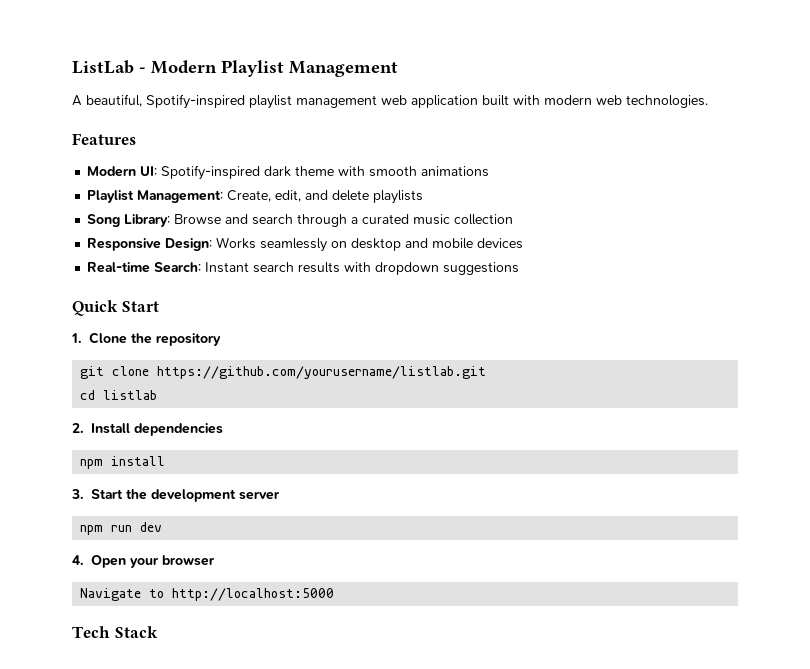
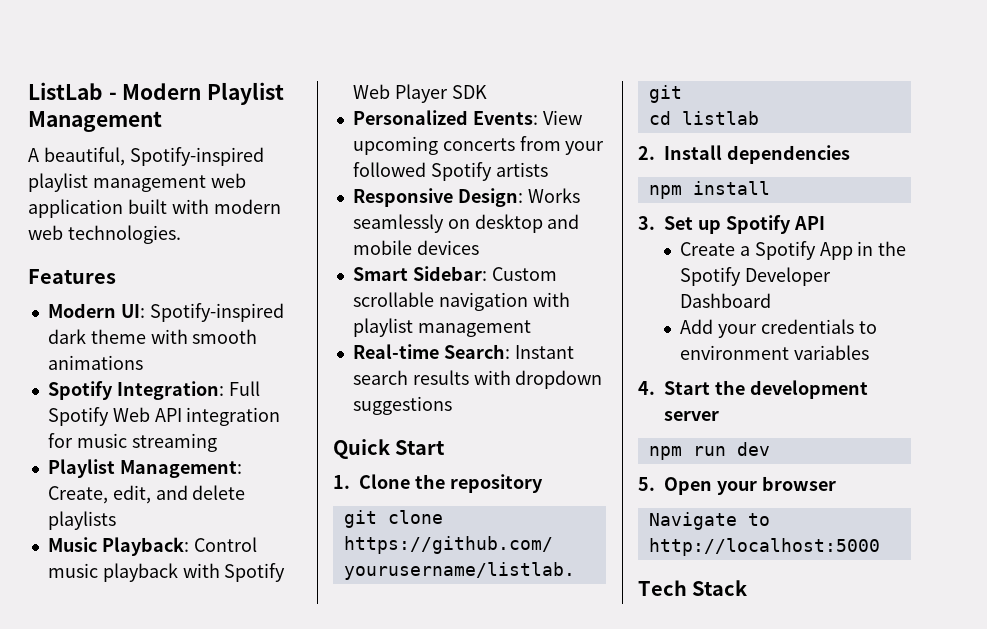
(490, 171) none -> [47,381,260,400] [47,407,281,426] [47,433,217,452] // Spotify Integration: Full Spotify Web API integration for music streaming
[87,214,514,227] Song Library: Browse and search through a curated music collection -> [47,537,257,556] [47,563,286,582] [352,84,487,103] [352,110,582,125] [352,136,605,155] [352,162,548,181] Music Playback: Control music playback with Spotify Web Player SDK // Personalized Events: View upcoming concerts from your followed Spotify artists
(524, 243) none -> [352,266,557,281] [352,292,570,311] [352,318,531,337] // Smart Sidebar: Custom scrollable navigation with playlist management
(84, 494) none -> [664,215,825,234] [680,241,907,260] [680,267,831,286] [680,293,772,308] [680,319,877,338] [680,345,869,360] [638,381,655,395] Set up Spotify API // Create a Spotify App in the Spotify Developer Dashboard // Add your credentials to environment variables // 4.
[72,555,84,565] 4. -> [638,477,655,491] 5.

